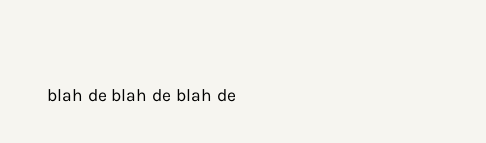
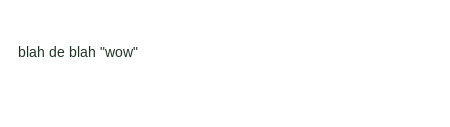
[47,89,236,102] blah de blah de blah de -> [18,46,138,57] blah de blah "wow"

